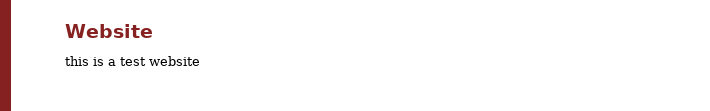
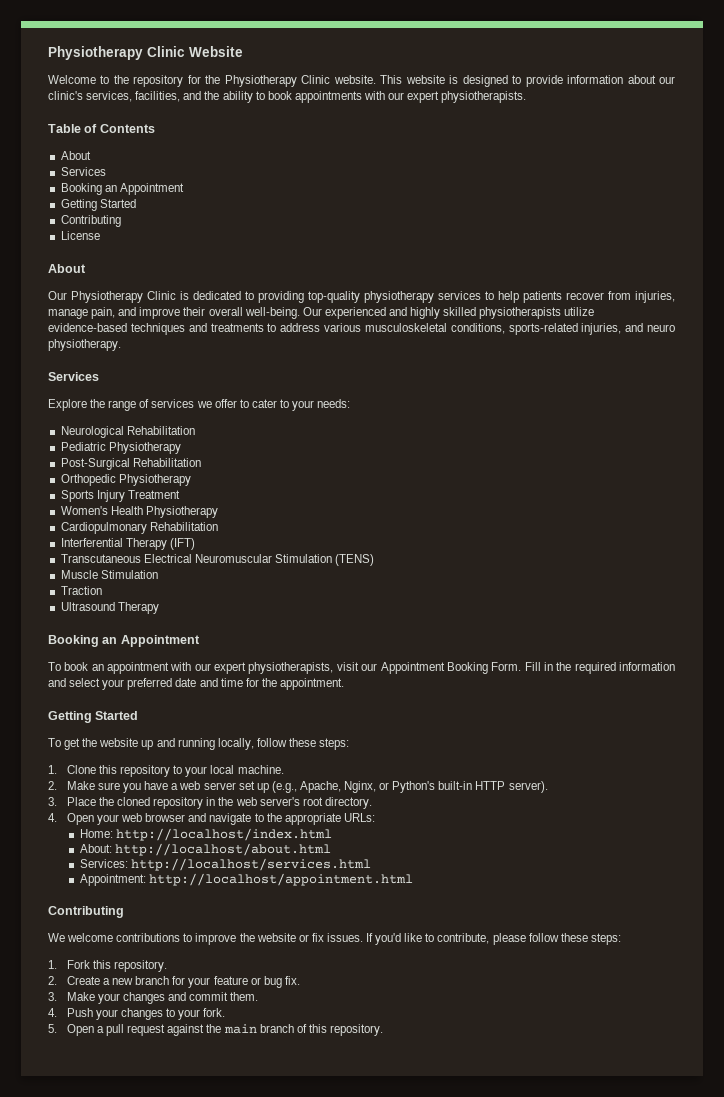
(65, 31) none -> [48,46,185,60] Physiotherapy Clinic
[65,56,200,66] this is a test website -> [48,75,675,87] [48,91,527,103] [48,124,155,133] [60,151,91,160] [60,167,106,176] [60,183,184,195] [60,199,136,211] [60,215,121,227] [60,231,100,240] [48,264,86,273] [48,291,675,303] [48,307,595,319] [48,323,676,335] [48,339,121,351] [48,372,99,381] [48,399,351,411] [60,426,195,438] [60,442,181,454] [60,458,201,470] [60,474,191,486] [60,490,180,502] [60,506,218,518] [60,522,218,534] [60,538,195,550] [60,554,375,566] [60,570,158,579] [60,586,102,595] [60,602,159,614] [48,635,200,647] [48,662,676,674] [48,678,344,690] [48,711,139,723] [48,738,350,750] [48,765,284,777] [48,781,548,793] [48,797,372,809] [48,813,375,825] [79,828,332,841] [79,843,331,856] [79,858,371,871] [79,873,413,886] [48,906,124,918] [48,933,621,945] [48,960,168,972] [48,976,300,988] [48,992,259,1004] [48,1008,226,1020] [48,1024,383,1036] Welcome to the repository for the Physiotherapy Clinic website. This website is designed to provide information about our clinic's services, facilities, and the ability to book appointments with our expert physiotherapists. // Table of Contents // About // Services // Booking an Appointment // Getting Started // Contributing // License // About // Our Physiotherapy Clinic is dedicated to providing top-quality physiotherapy services to help patients recover from injuries, manage pain, and improve their overall well-being. Our experienced and highly skilled physiotherapists utilize evidence-based techniques and treatments to address various musculoskeletal conditions, sports-related injuries, and neuro physiotherapy. // Services // Explore the range of services we offer to cater to your needs: // Neurological Rehabilitation // Pediatric Physiotherapy // Post-Surgical Rehabilitation // Orthopedic Physiotherapy // Sports Injury Treatment // Women's Health Physiotherapy // Cardiopulmonary Rehabilitation // Interferential Therapy (IFT) // Transcutaneous Electrical Neuromuscular Stimulation (TENS) // Muscle Stimulation // Traction // Ultrasound Therapy // Booking an Appointment // To book an appointment with our expert physiotherapists, visit our Appointment Booking Form. Fill in the required information and select your preferred date and time for the appointment. // Getting Started // To get the website up and running locally, follow these steps: // 1. Clone this repository to your local machine. // 2. Make sure you have a web server set up (e.g., Apache, Nginx, or Python's built-in HTTP server). // 3. Place the cloned repository in the web server's root directory. // 4. Open your web browser and navigate to the appropriate URLs: // Home: http://localhost/index.html // About: http://localhost/about.html // Services: http://localhost/services.html // Appointment: http://localhost/appointment.html // Contributing // We welcome contributions to improve the website or fix issues. If you'd like to contribute, please follow these steps: // 1. Fork this repository. // 2. Create a new branch for your feature or bug fix. // 3. Make your changes and commit them. // 4. Push your changes to your fork. // 5. Open a pull request against the main branch of this repository.

